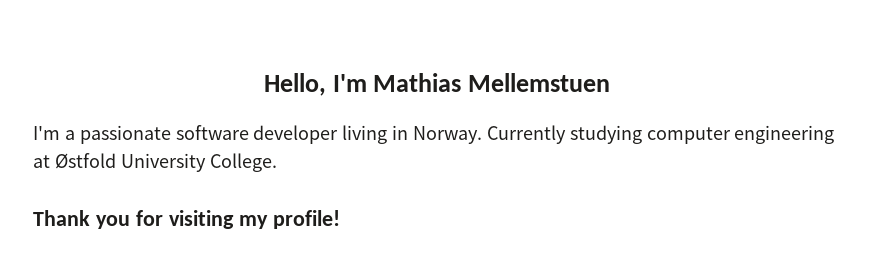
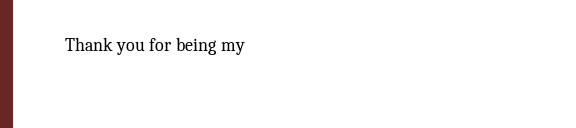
[263,73,611,96] [33,125,835,144] [33,153,277,172] [33,210,340,229] Hello, I'm Mathias Mellemstuen // I'm a passionate software developer living in Norway. Currently studying computer engineering at Østfold University College. // Thank you for visiting my profile! -> [65,37,245,55] Thank you for being my

